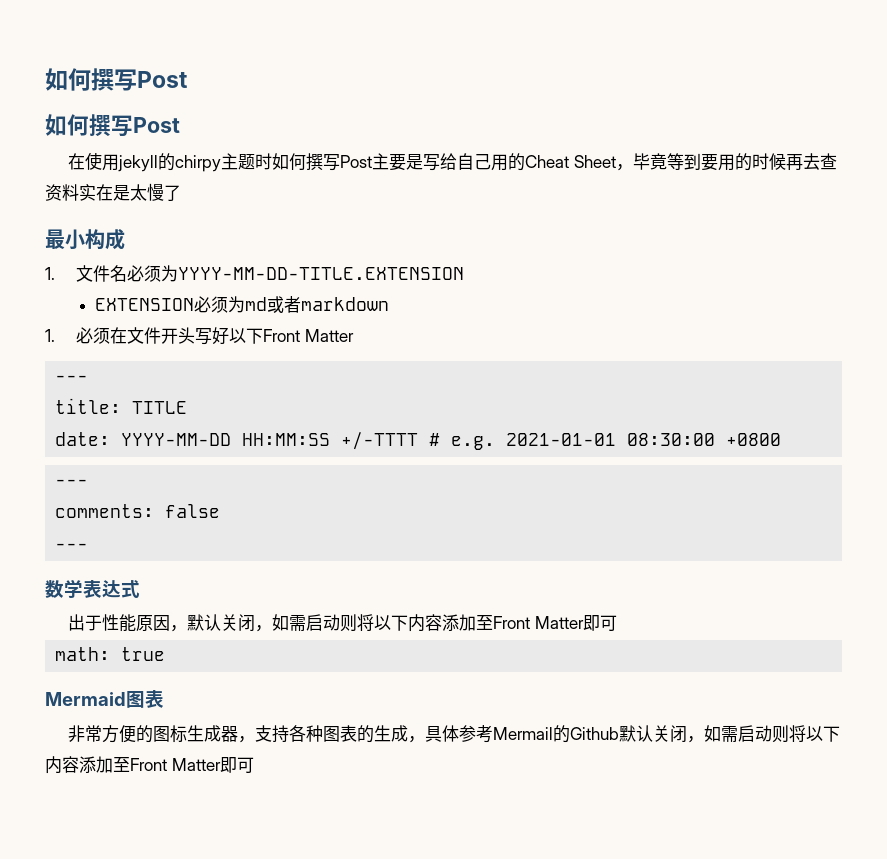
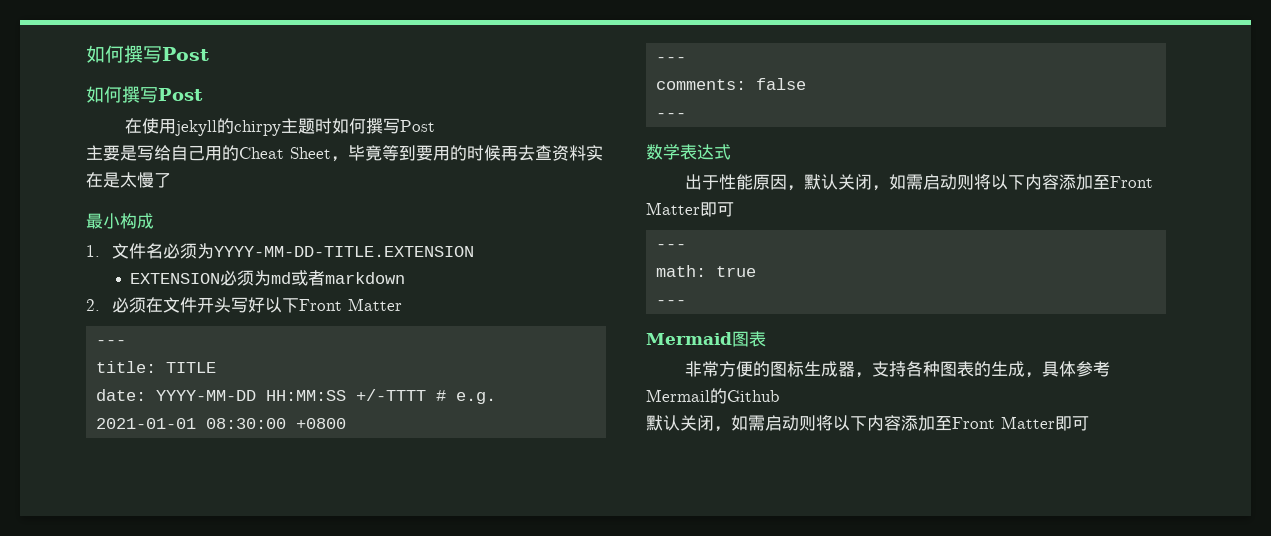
(373, 161) none -> (435, 126) //
[45,329,55,342] 1. -> [86,299,100,311] 2.
(617, 623) none -> [655,244,686,249] // ---
(166, 654) none -> [655,300,686,305] // ---
(620, 733) none -> (779, 396) //

